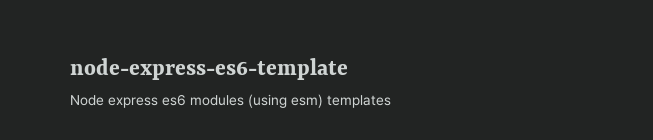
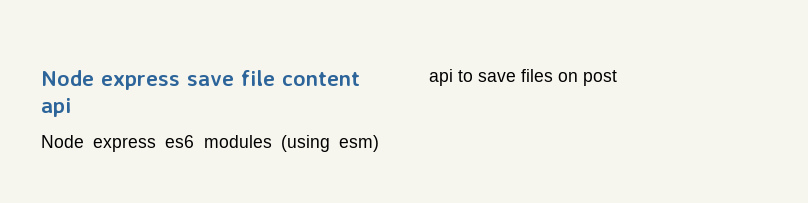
[70,58,348,80] node-express-es6-template -> [41,70,360,90] [41,98,71,117] Node express save file content api
[327,95,391,108] templates -> [429,69,617,86] api to save files on post

